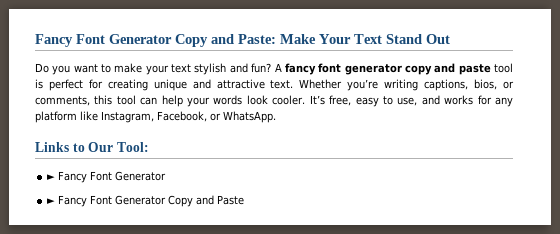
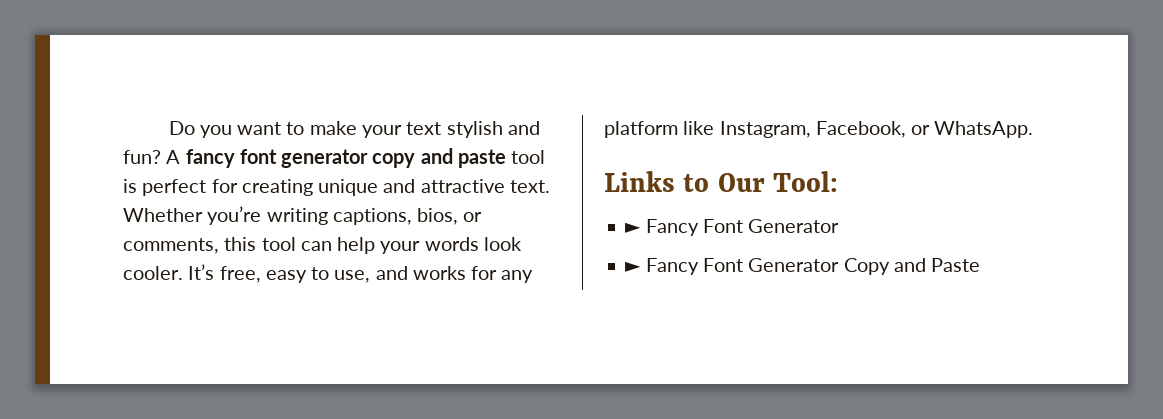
[35,34,450,47] Fancy Font Generator Copy and Paste: Make Your Text Stand Out // -> (168, 128) none

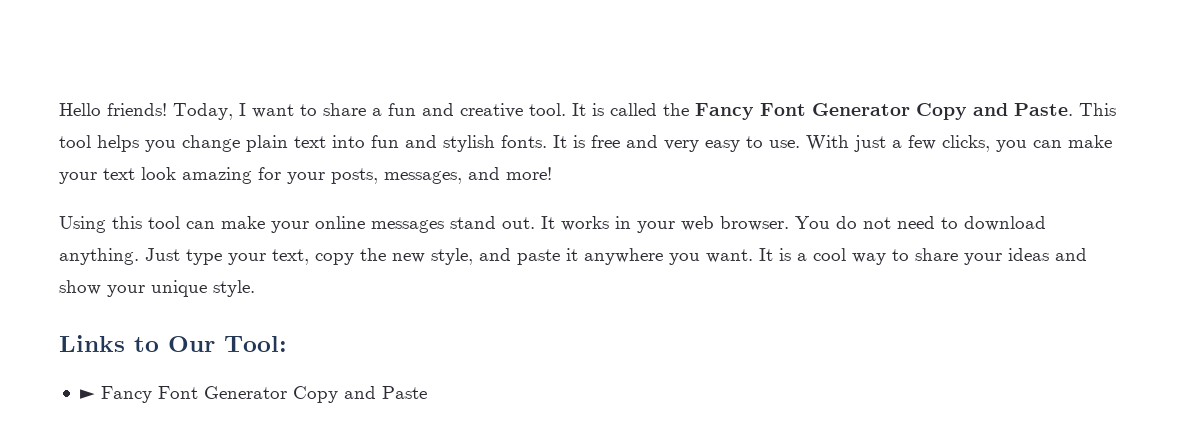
[168,121,540,138] [123,148,546,168] [123,179,550,196] [123,206,483,225] [123,237,522,254] [123,264,534,283] [604,121,1034,138] Do you want to make your text stylish and fun? A fancy font generator copy and paste tool is perfect for creating unique and attractive text. Whether you’re writing captions, bios, or comments, this tool can help your words look cooler. It’s free, easy to use, and works for any platform like Instagram, Facebook, or WhatsApp. -> [59,103,1116,120] [59,135,1112,152] [59,167,552,184] [59,216,1046,233] [59,248,1087,265] [59,280,255,297] Hello friends! Today, I want to share a fun and creative tool. It is called the Fancy Font Generator Copy and Paste. This tool helps you change plain text into fun and stylish fonts. It is free and very easy to use. With just a few clicks, you can make your text look amazing for your posts, messages, and more! // Using this tool can make your online messages stand out. It works in your web browser. You do not need to download anything. Just type your text, copy the new style, and paste it anywhere you want. It is a cool way to share your ideas and show your unique style.
[625,258,840,275] // ► Fancy Font Generator -> (287, 392) none

